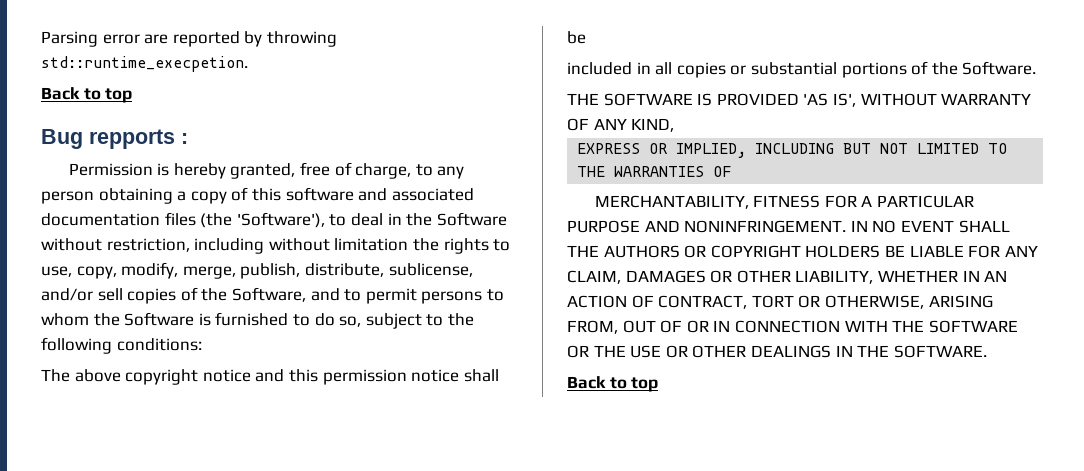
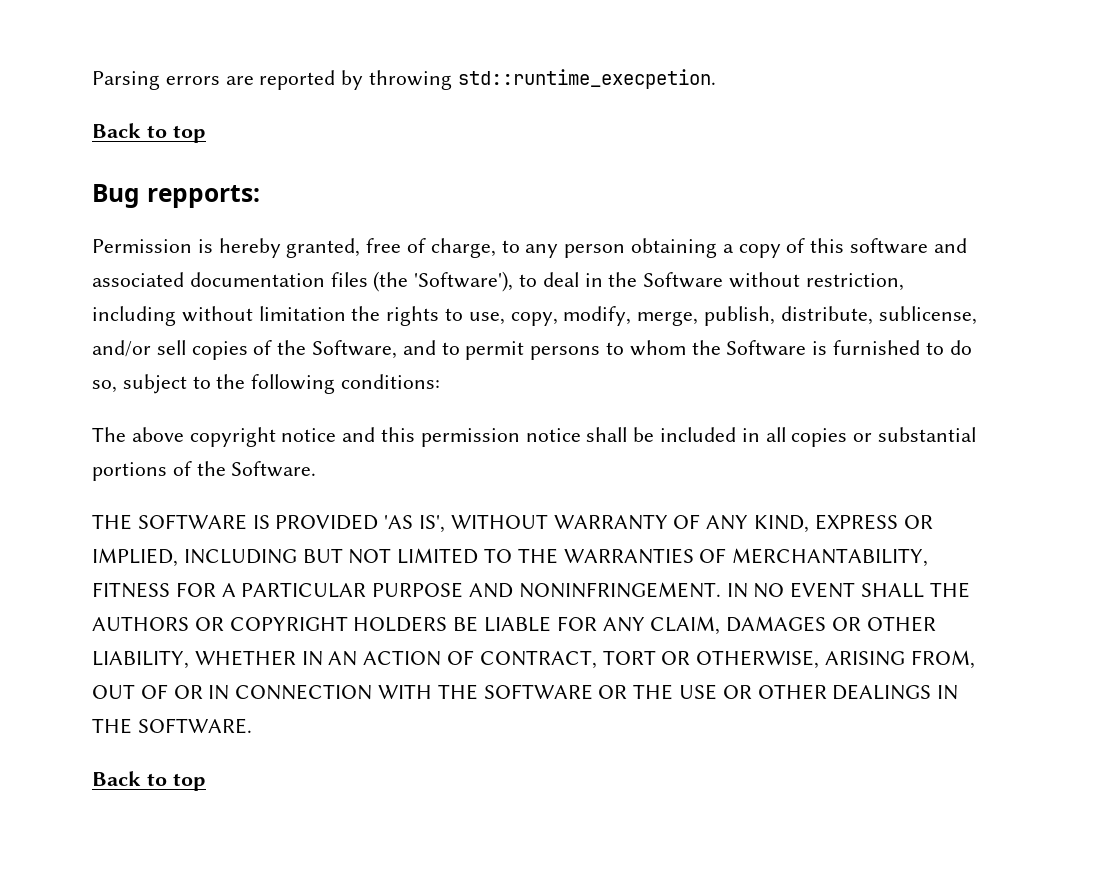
[102,34,140,44] error -> [165,76,220,85] errors
[89,129,188,149] repports : -> [146,185,260,208] repports:
(586, 37) // -> (655, 434) none
(675, 125) // -> (810, 524) none
(732, 171) // -> (727, 555) none

